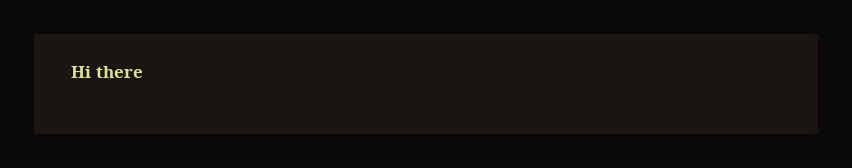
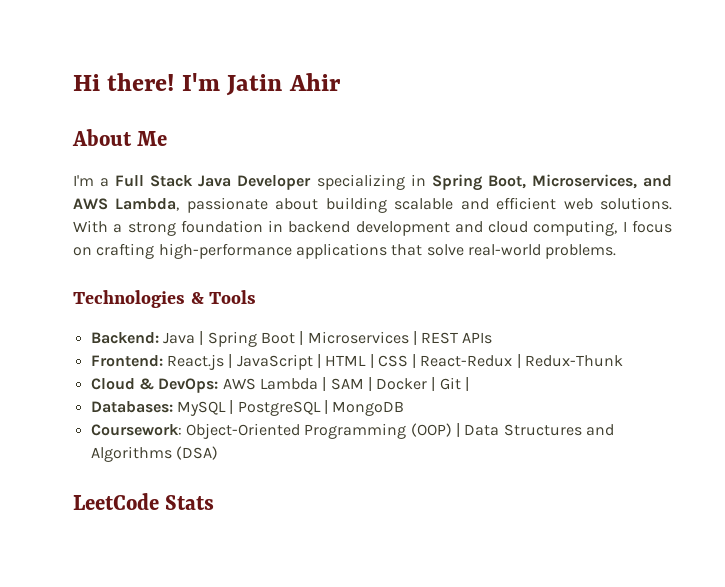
[95,66,143,78] there -> [107,73,341,96] [72,129,168,146] [73,174,672,191] [73,197,673,213] [73,220,672,236] [73,243,617,259] [73,290,257,308] [90,331,493,347] [90,354,624,370] [90,377,470,393] [90,400,405,416] [90,423,614,439] [90,446,218,462] [73,493,215,510] there! I'm Jatin Ahir // About Me // I'm a Full Stack Java Developer specializing in Spring Boot, Microservices, and AWS Lambda, passionate about building scalable and efficient web solutions. With a strong foundation in backend development and cloud computing, I focus on crafting high-performance applications that solve real-world problems. // Technologies & Tools // Backend: Java | Spring Boot | Microservices | REST APIs // Frontend: React.js | JavaScript | HTML | CSS | React-Redux | Redux-Thunk // Cloud & DevOps: AWS Lambda | SAM | Docker | Git | // Databases: MySQL | PostgreSQL | MongoDB // Coursework: Object-Oriented Programming (OOP) | Data Structures and Algorithms (DSA) // LeetCode Stats

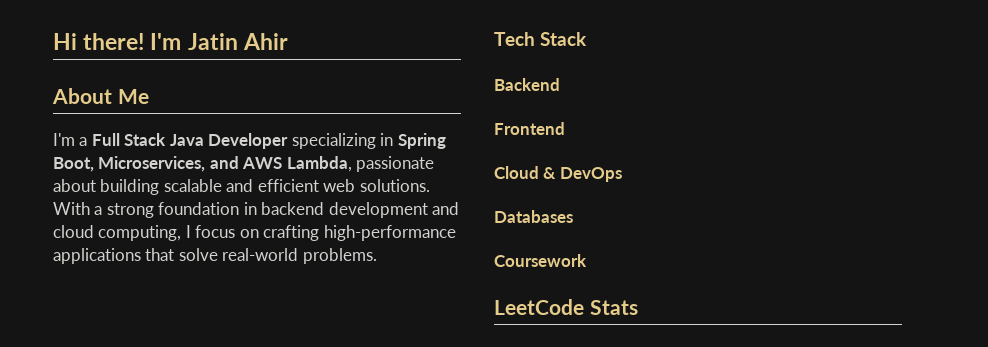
[73,290,257,308] [90,331,493,347] [90,354,624,370] [90,377,470,393] [90,400,405,416] [90,423,614,439] [90,446,218,462] Technologies & Tools // Backend: Java | Spring Boot | Microservices | REST APIs // Frontend: React.js | JavaScript | HTML | CSS | React-Redux | Redux-Thunk // Cloud & DevOps: AWS Lambda | SAM | Docker | Git | // Databases: MySQL | PostgreSQL | MongoDB // Coursework: Object-Oriented Programming (OOP) | Data Structures and Algorithms (DSA) -> [494,32,587,46] [494,78,560,91] [494,122,565,135] [494,166,622,182] [494,210,573,223] [494,254,587,267] Tech Stack // Backend // Frontend // Cloud & DevOps // Databases // Coursework

